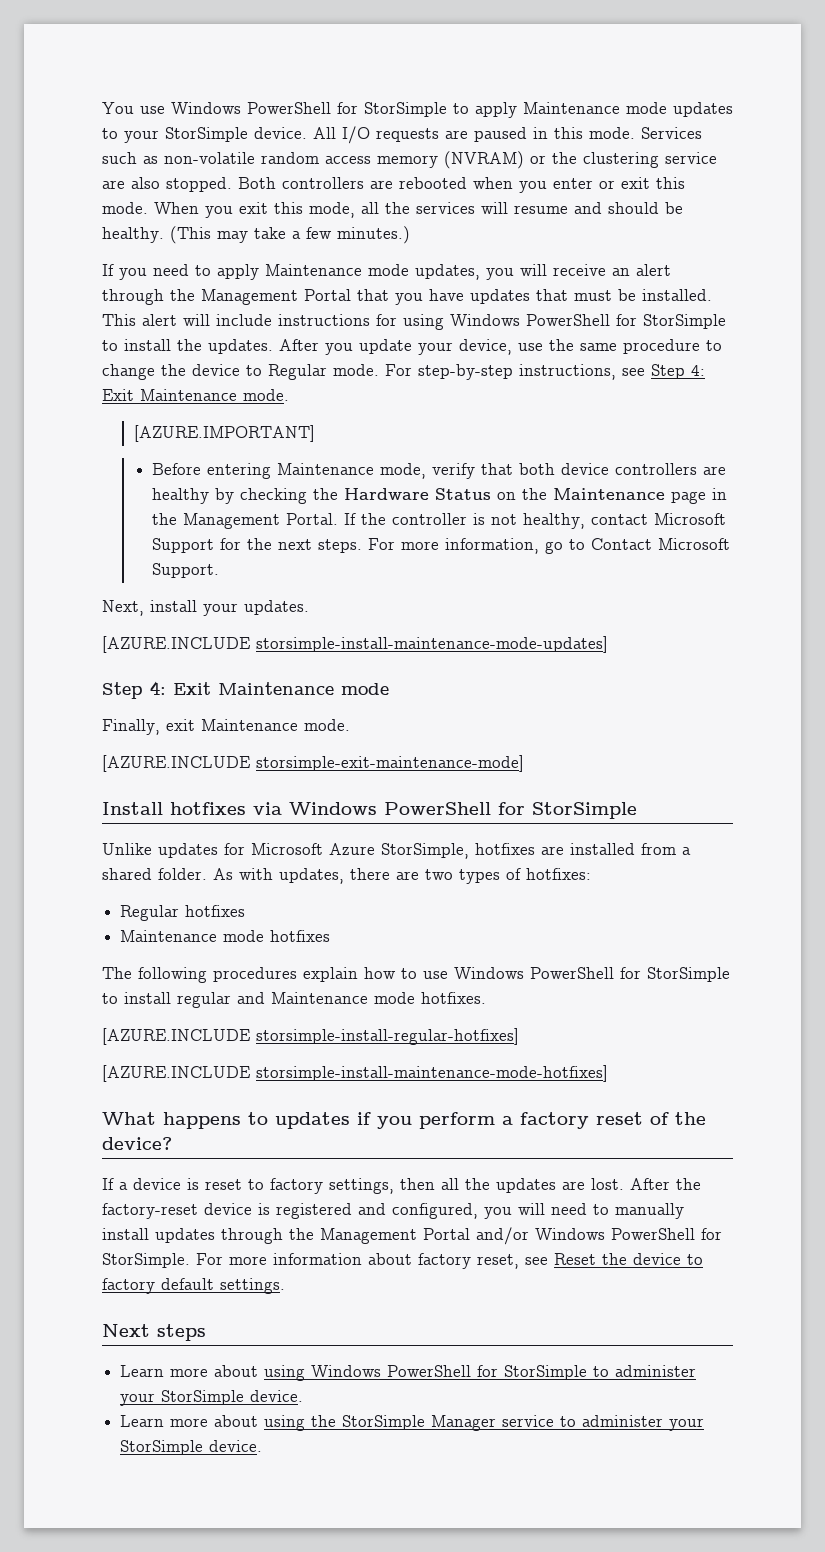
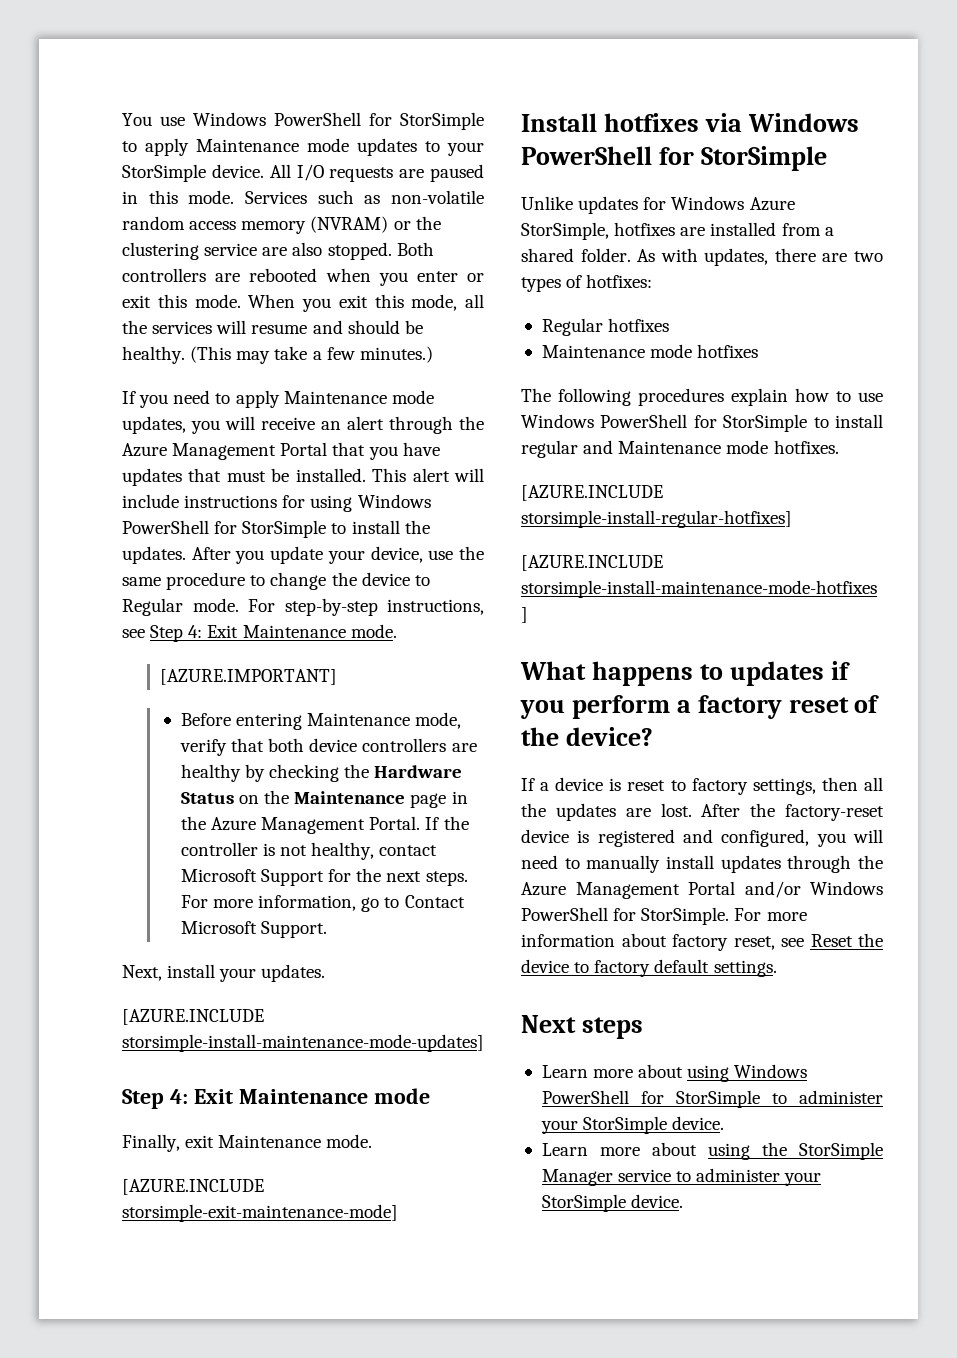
(195, 295) none -> [122,443,167,457] Azure
(177, 519) none -> [210,817,256,831] Azure
[251,843,323,855] Microsoft -> [671,196,745,210] Windows
(314, 1234) none -> [521,882,566,896] Azure

